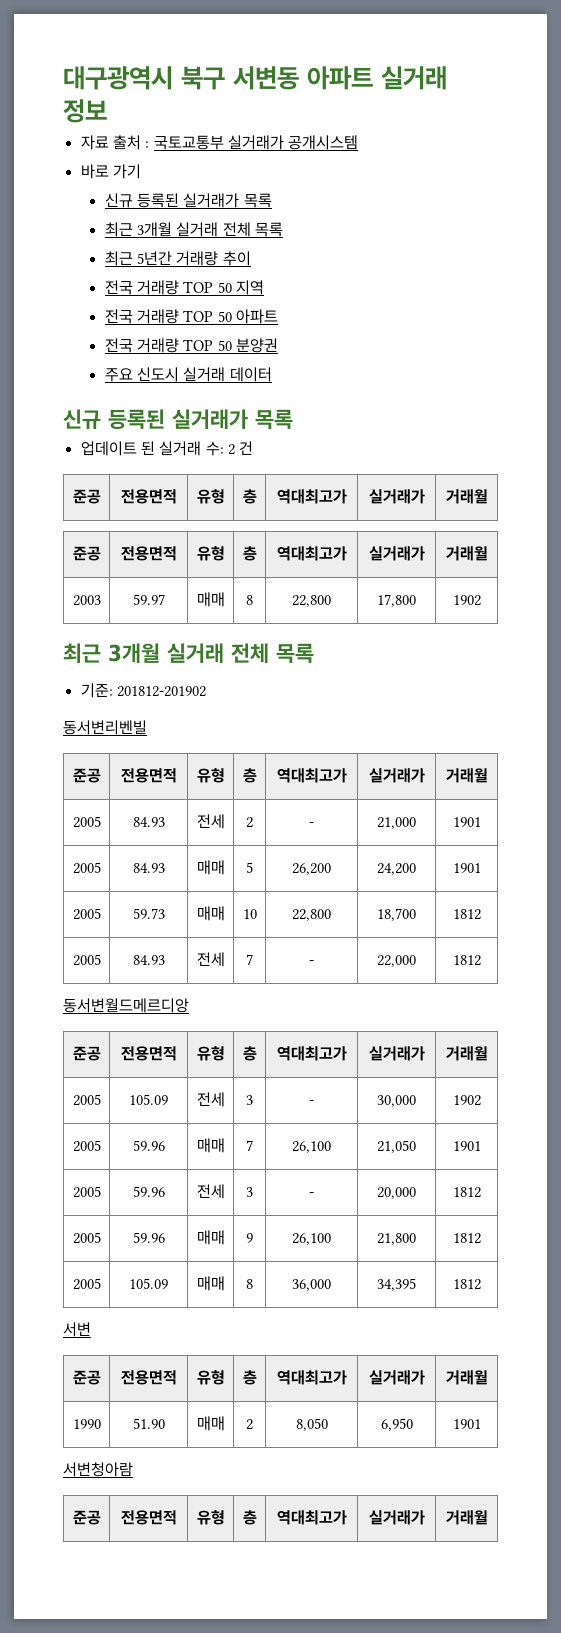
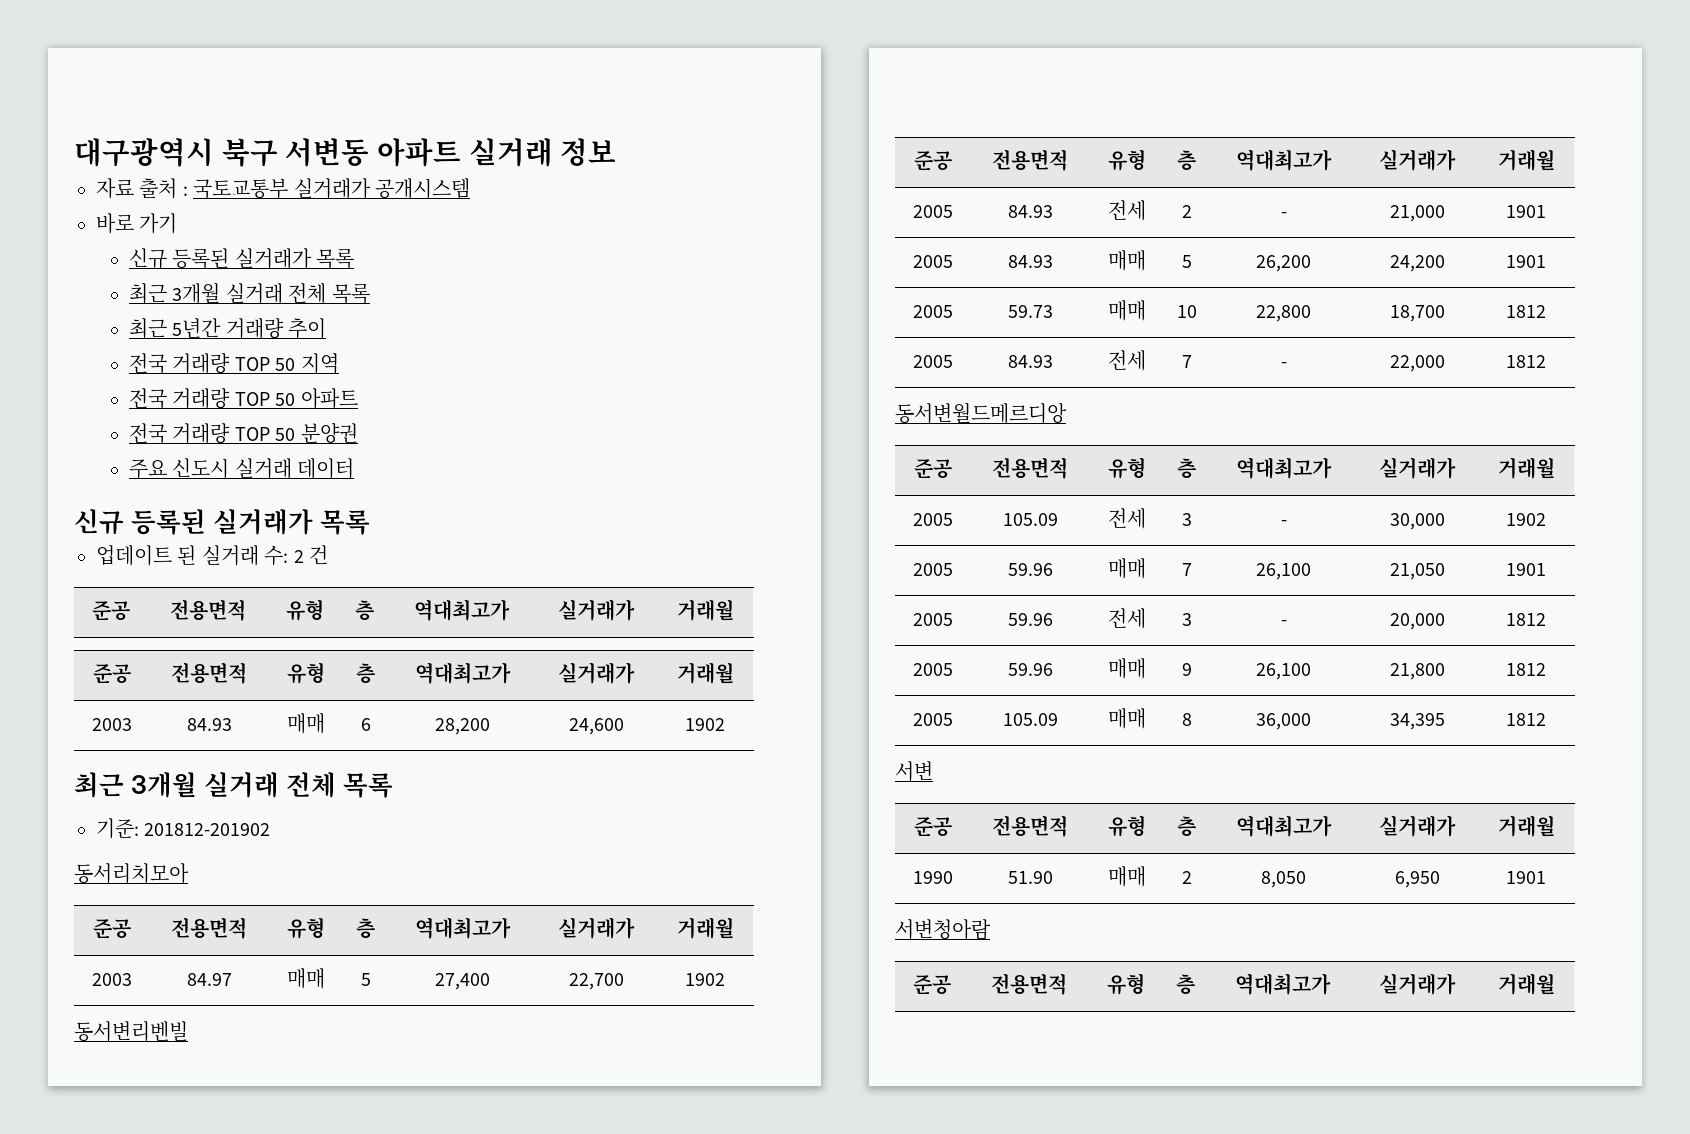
[132,594,165,605] [196,592,225,607] [246,595,253,605] [292,595,331,607] [377,594,416,607] 59.97 | 매매 | 8 | 22,800 | 17,800 -> [186,718,232,731] [286,713,325,734] [360,718,371,731] [435,718,491,735] [568,718,624,735] 84.93 | 매매 | 6 | 28,200 | 24,600
(206, 691) none -> [74,863,189,884] [92,919,131,938] [171,917,247,939] [286,917,325,939] [356,918,375,938] [415,917,512,939] [558,917,635,939] [676,917,734,939] [91,973,132,986] [186,973,232,986] [286,968,325,989] [360,973,371,986] [435,973,491,990] [568,973,624,990] [685,973,725,986] // 동서리치모아 // 준공 | 전용면적 | 유형 | 층 | 역대최고가 | 실거래가 | 거래월 // 2003 | 84.97 | 매매 | 5 | 27,400 | 22,700 | 1902

